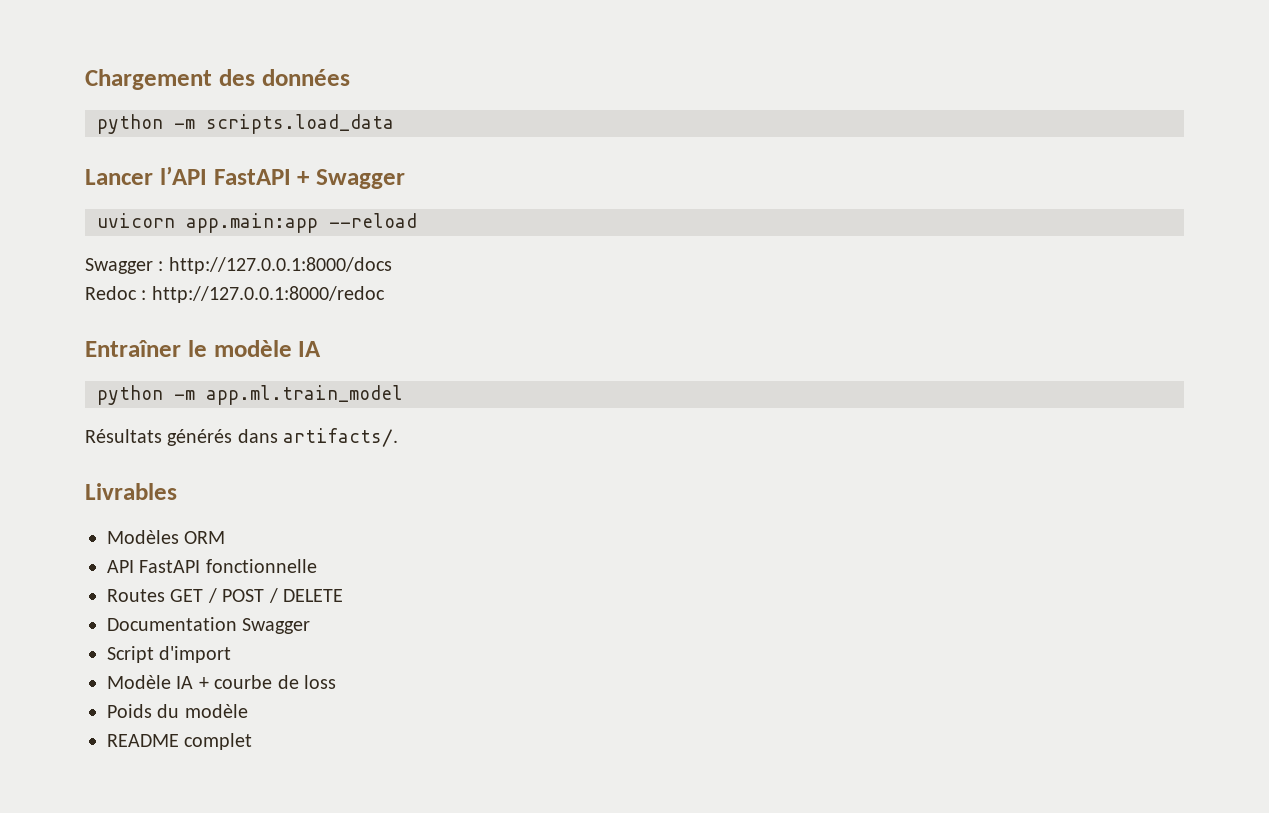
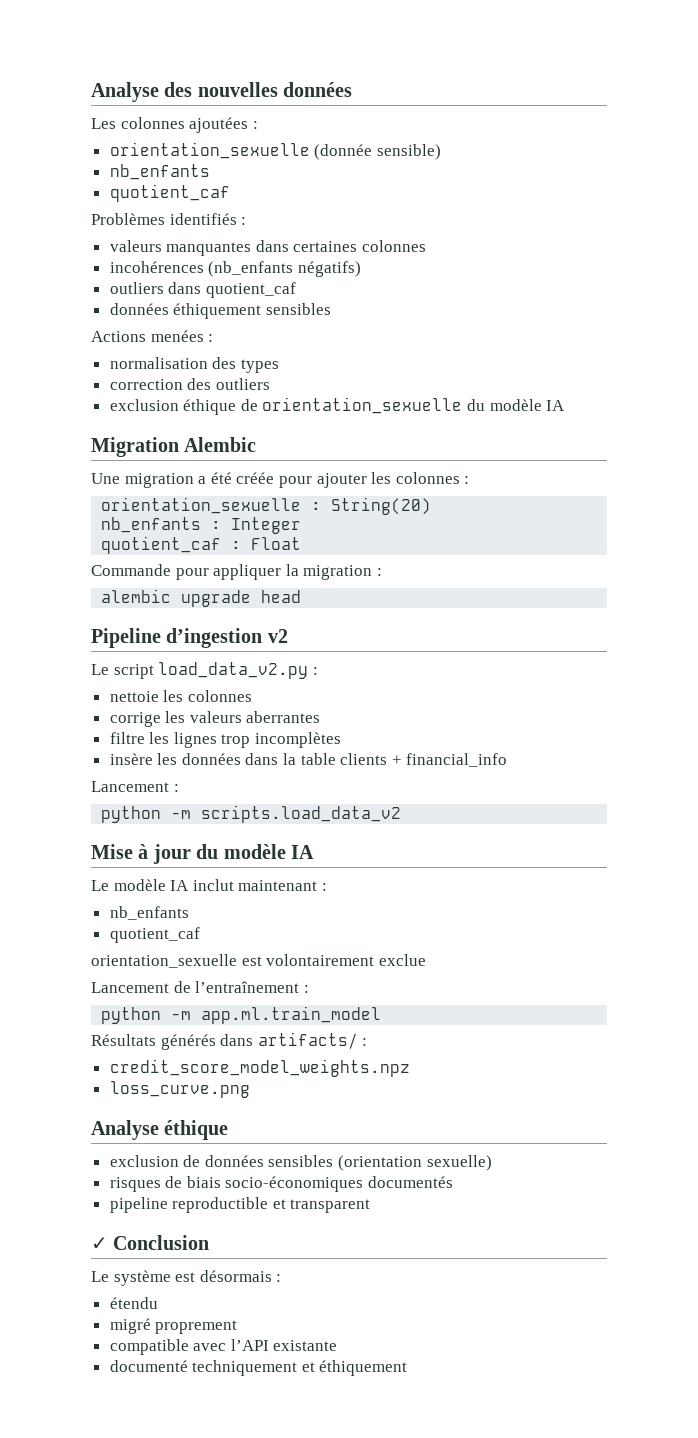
[85,69,350,90] [97,114,394,134] [85,166,405,189] [97,213,417,233] [85,257,392,274] [85,286,385,303] [85,340,322,357] Chargement des données // python -m scripts.load_data // Lancer l’API FastAPI + Swagger // uvicorn app.main:app --reload // Swagger : http://127.0.0.1:8000/docs // Redoc : http://127.0.0.1:8000/redoc // Entraîner le modèle IA -> [91,82,353,102] [91,117,258,133] [109,142,441,160] [109,164,210,180] [109,184,230,202] [91,213,247,225] [109,240,427,256] [109,261,361,277] [109,282,296,298] [109,303,331,319] [91,330,214,342] [109,357,279,373] [109,378,270,390] [109,397,566,415] [91,437,257,457] [91,472,470,488] [101,497,432,515] [101,517,302,534] [101,536,302,554] [91,564,382,580] [101,589,302,607] [91,628,288,648] [91,662,318,679] [109,690,252,702] [109,711,321,727] [109,732,342,748] [109,753,508,767] [91,781,179,792] [101,805,402,823] [91,844,314,864] [91,879,327,891] [109,906,189,920] [109,927,200,943] [91,954,426,968] [91,981,309,993] Analyse des nouvelles données // Les colonnes ajoutées : // orientation_sexuelle (donnée sensible) // nb_enfants // quotient_caf // Problèmes identifiés : // valeurs manquantes dans certaines colonnes // incohérences (nb_enfants négatifs) // outliers dans quotient_caf // données éthiquement sensibles // Actions menées : // normalisation des types // correction des outliers // exclusion éthique de orientation_sexuelle du modèle IA // Migration Alembic // Une migration a été créée pour ajouter les colonnes : // orientation_sexuelle : String(20) // nb_enfants : Integer // quotient_caf : Float // Commande pour appliquer la migration : // alembic upgrade head // Pipeline d’ingestion v2 // Le script load_data_v2.py : // nettoie les colonnes // corrige les valeurs aberrantes // filtre les lignes trop incomplètes // insère les données dans la table clients + financial_info // Lancement : // python -m scripts.load_data_v2 // Mise à jour du modèle IA // Le modèle IA inclut maintenant : // nb_enfants // quotient_caf // orientation_sexuelle est volontairement exclue // Lancement de l’entraînement :
[283,428,399,447] [85,483,177,500] [107,530,226,544] [107,559,317,573] [107,588,343,603] [107,617,311,634] [107,646,232,663] [107,675,336,689] [107,704,248,718] [107,733,253,750] artifacts/. // Livrables // Modèles ORM // API FastAPI fonctionnelle // Routes GET / POST / DELETE // Documentation Swagger // Script d'import // Modèle IA + courbe de loss // Poids du modèle // README complet -> [257,1032,368,1049] [109,1059,410,1077] [109,1081,250,1098] [91,1120,229,1140] [109,1155,492,1171] [109,1176,454,1192] [109,1197,371,1213] [91,1235,210,1250] [91,1270,282,1286] [109,1297,158,1309] [109,1318,238,1334] [109,1339,338,1355] [109,1360,408,1376] artifacts/ : // credit_score_model_weights.npz // loss_curve.png // Analyse éthique // exclusion de données sensibles (orientation sexuelle) // risques de biais socio-économiques documentés // pipeline reproductible et transparent // ✓ Conclusion // Le système est désormais : // étendu // migré proprement // compatible avec l’API existante // documenté techniquement et éthiquement

